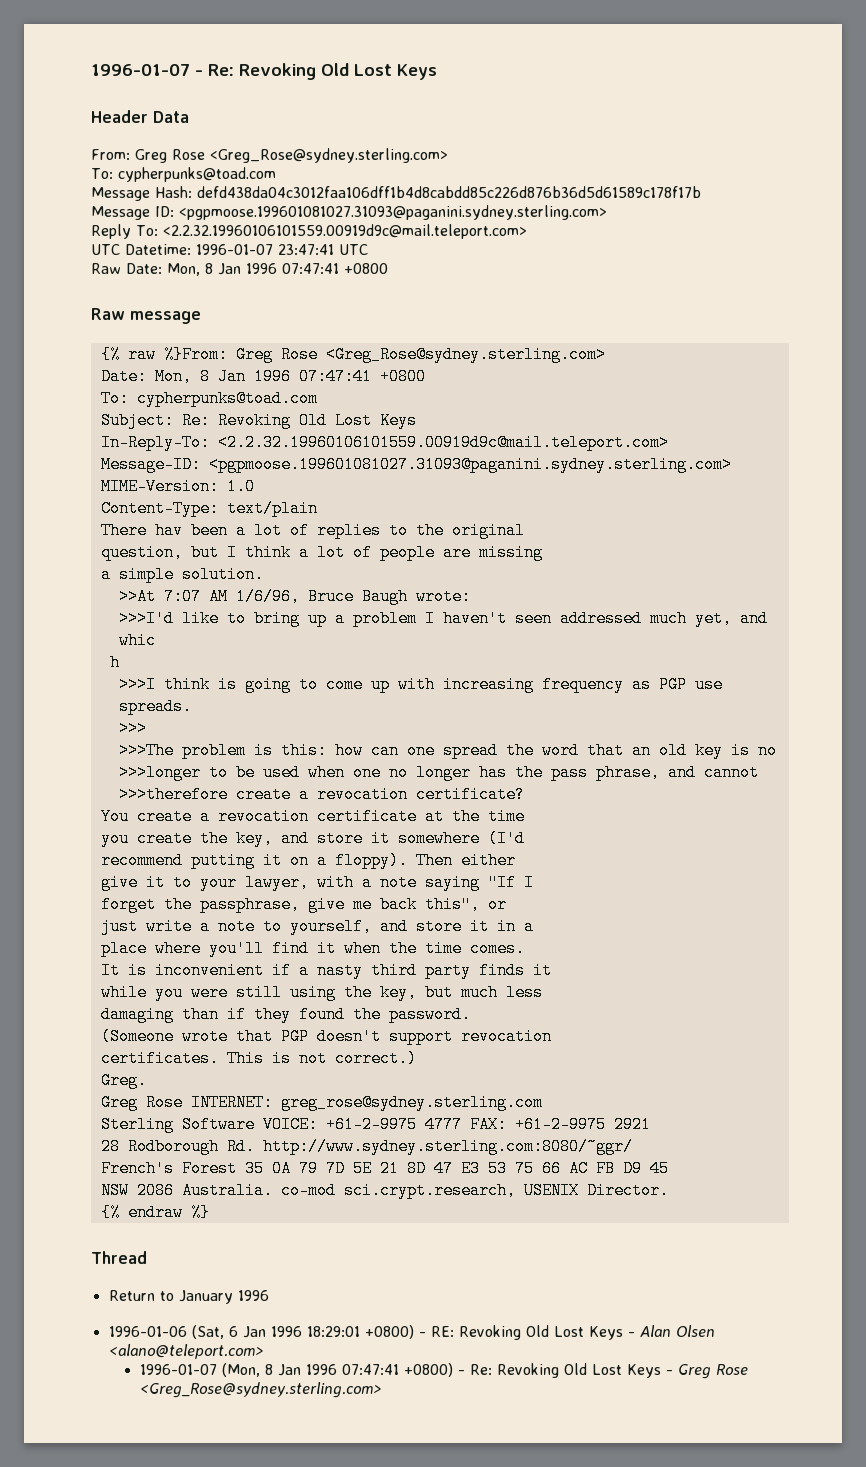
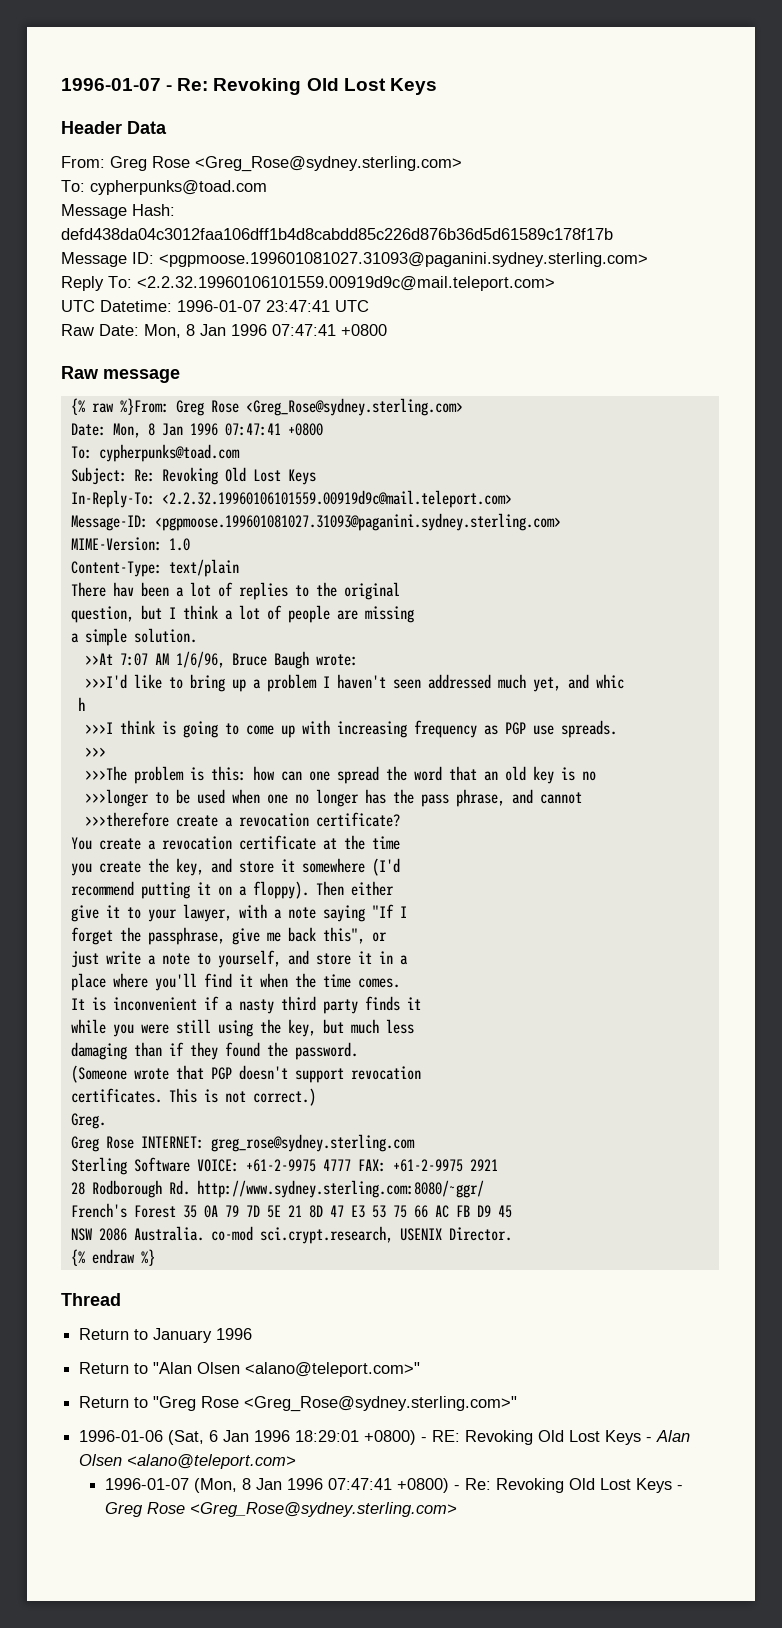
(269, 1295) none -> [79,1362,421,1377] [79,1396,518,1412] // Return to "Alan Olsen <alano@teleport.com>" // Return to "Greg Rose <Greg_Rose@sydney.sterling.com>"

